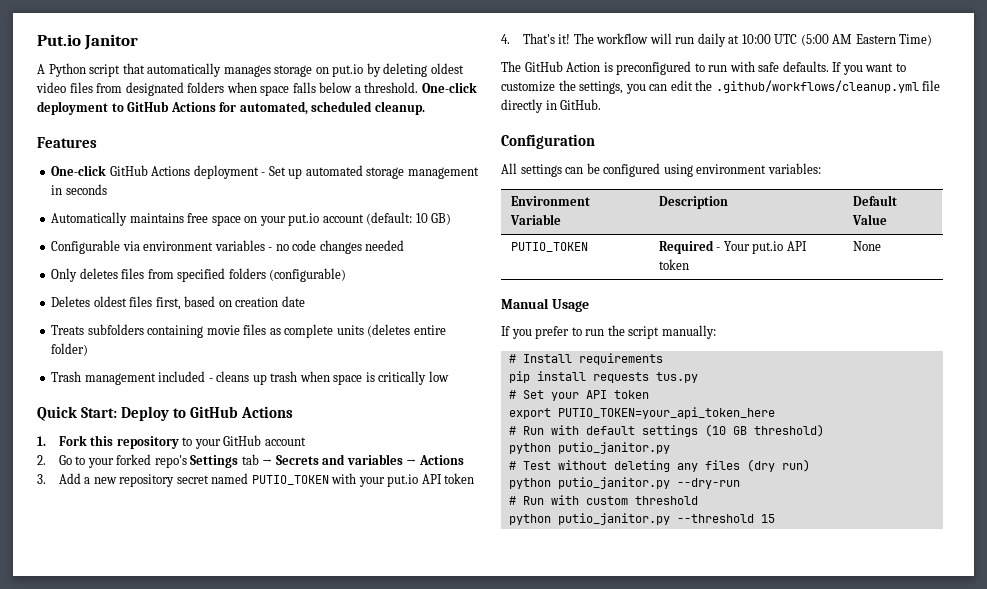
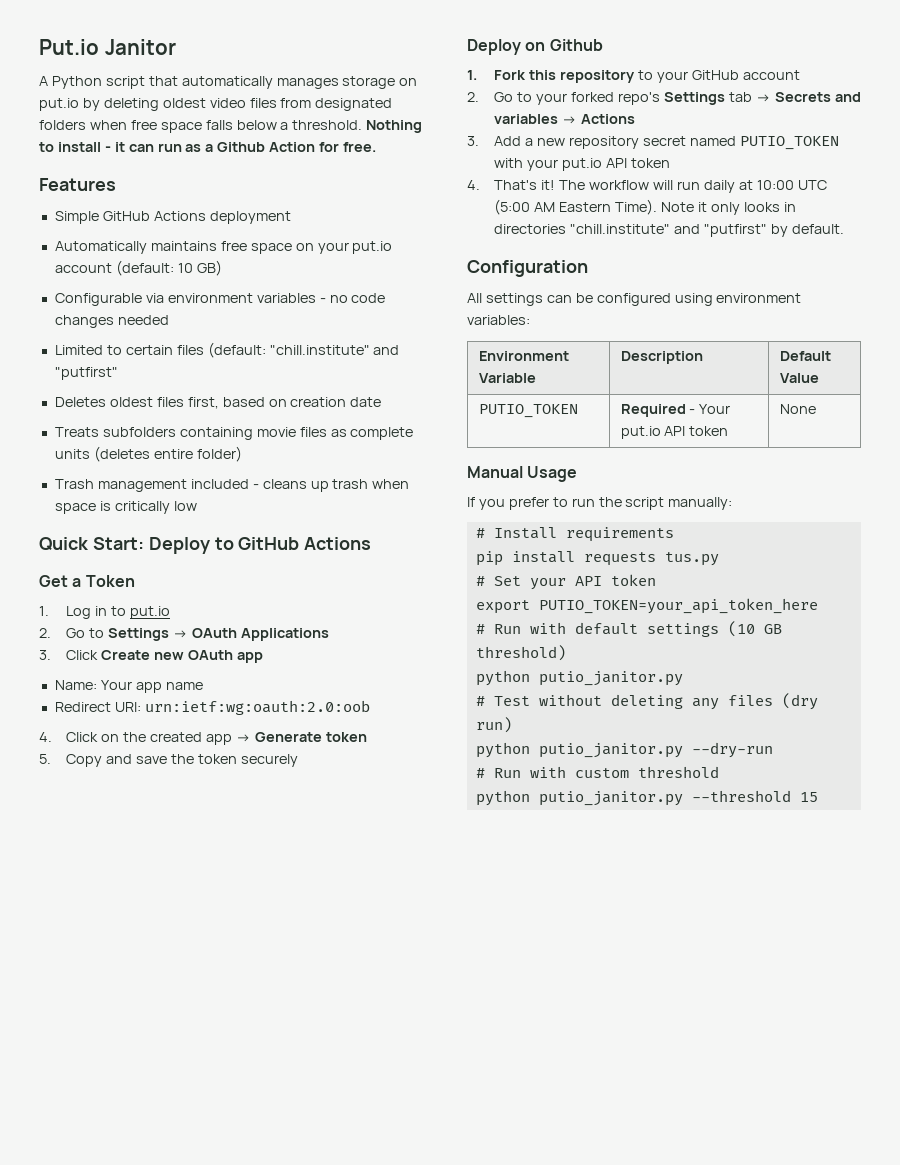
(257, 87) none -> [130,120,157,130] free
[421,82,477,93] [37,101,425,115] One-click deployment to GitHub Actions for automated, scheduled cleanup. -> [366,120,423,133] [39,142,377,152] Nothing to install - it can run as a Github Action for free.
[51,165,107,176] One-click -> [54,211,99,224] Simple
[261,165,479,179] [51,184,107,195] - Set up automated storage management in seconds -> (291, 217) none
[51,268,347,282] Only deletes files from specified folders (configurable) -> [54,342,400,358] [54,367,118,380] Limited to certain files (default: "chill.institute" and "putfirst"
(294, 412) none -> [39,575,135,587] [39,606,171,619] [39,628,329,641] [39,650,264,663] [54,680,203,693] [54,700,370,715] [39,732,367,745] [39,754,298,767] [467,39,603,55] // Get a Token // 1. Log in to put.io // 2. Go to Settings → OAuth Applications // 3. Click Create new OAuth app // Name: Your app name // Redirect URI: urn:ietf:wg:oauth:2.0:oob // 4. Click on the created app → Generate token // 5. Copy and save the token securely // Deploy on Github
[899,34,933,46] [501,61,906,75] [501,80,941,94] [501,99,602,113] Time) // The GitHub Action is preconfigured to run with safe defaults. If you want to customize the settings, you can edit the .github/workflows/cleanup.yml file directly in GitHub. -> [615,199,796,215] [494,224,844,237] Time). Note it only looks in directories "chill.institute" and "putfirst" by default.

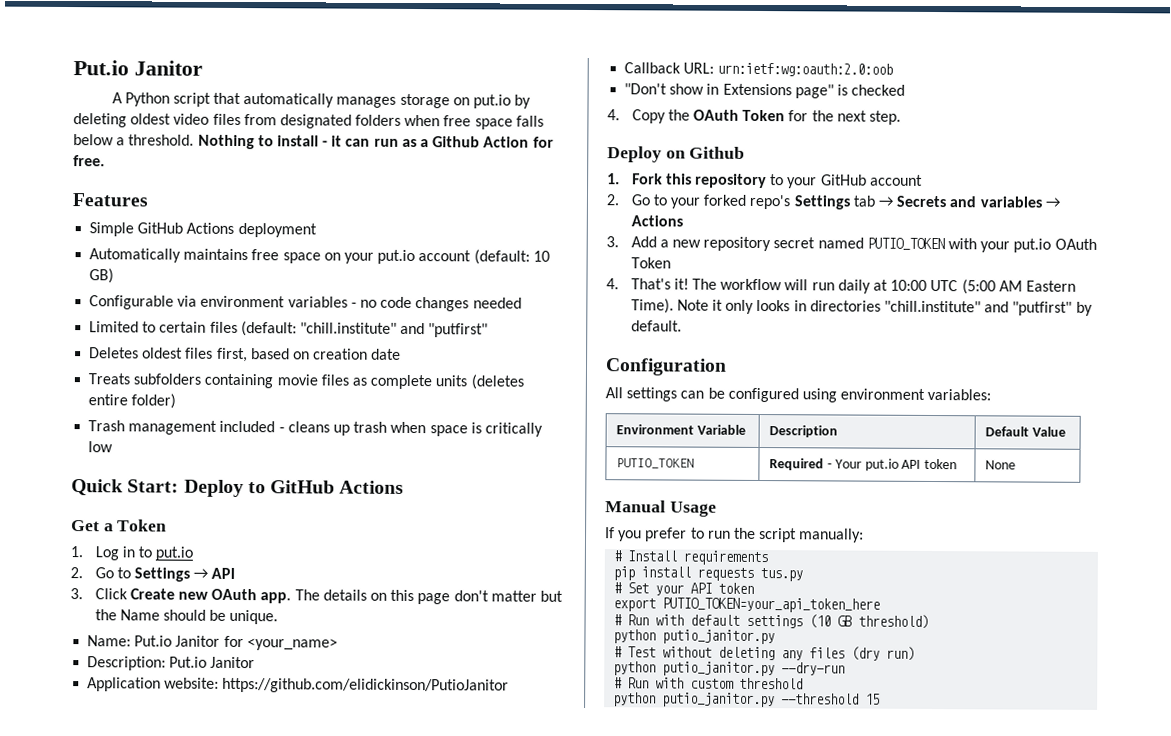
[192,628,329,641] OAuth Applications -> [211,567,236,579] API
[237,652,264,663] [54,680,203,693] [54,700,370,715] [39,732,367,745] [39,754,298,767] app // Name: Your app name // Redirect URI: urn:ietf:wg:oauth:2.0:oob // 4. Click on the created app → Generate token // 5. Copy and save the token securely -> [260,589,563,605] [94,609,279,625] [87,635,338,651] [87,656,256,671] [87,677,510,694] [624,62,894,77] [624,83,906,99] [607,109,902,125] app. The details on this page don't matter but the Name should be unique. // Name: Put.io Janitor for <your_name> // Description: Put.io Janitor // Application website: https://github.com/elidickinson/PutioJanitor // Callback URL: urn:ietf:wg:oauth:2.0:oob // "Don't show in Extensions page" is checked // 4. Copy the OAuth Token for the next step.
[606,158,671,168] API token -> [1054,238,1097,250] [630,257,671,269] OAuth Token

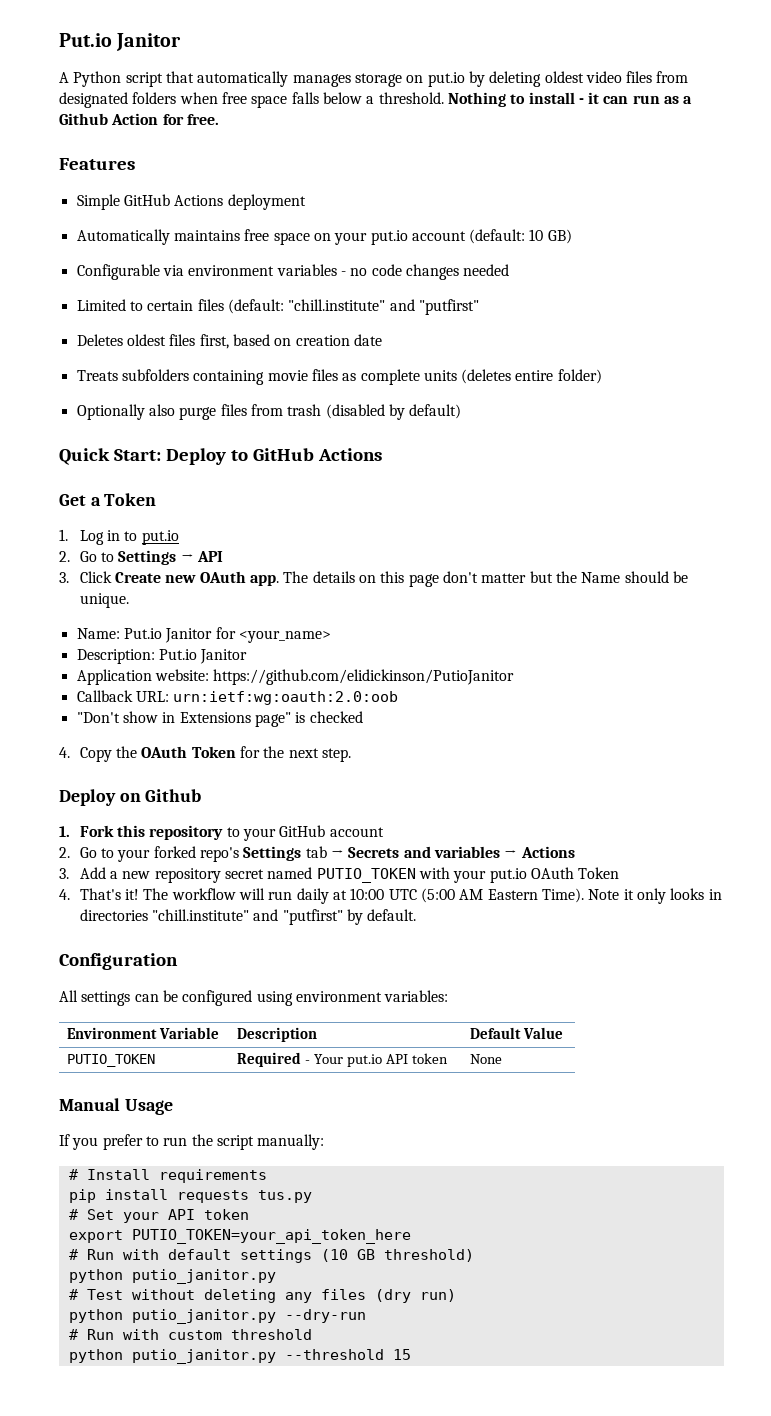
[88,420,543,437] [88,441,114,453] Trash management included - cleans up trash when space is critically low -> [76,404,462,420] Optionally also purge files from trash (disabled by default)

